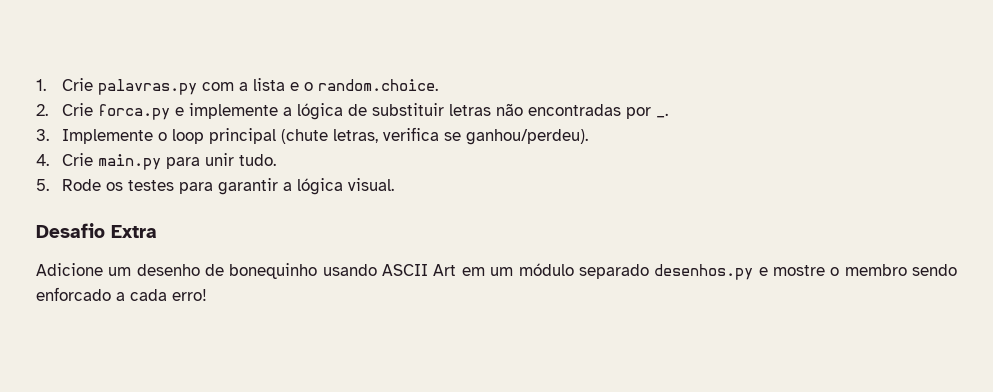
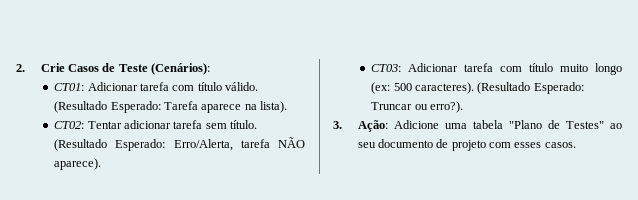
[36,78,439,95] [36,103,669,120] [36,127,589,145] [36,153,277,170] [36,178,395,195] [36,223,157,238] [36,263,958,280] [36,287,207,301] 1. Crie palavras.py com a lista e o random.choice. // 2. Crie forca.py e implemente a lógica de substituir letras não encontradas por _. // 3. Implemente o loop principal (chute letras, verifica se ganhou/perdeu). // 4. Crie main.py para unir tudo. // 5. Rode os testes para garantir a lógica visual. // Desafio Extra // Adicione um desenho de bonequinho usando ASCII Art em um módulo separado desenhos.py e mostre o membro sendo enforcado a cada erro! -> [16,63,211,75] [54,82,259,91] [54,101,288,113] [54,120,258,129] [54,137,305,151] [54,158,102,170] [371,63,622,75] [371,82,584,94] [371,101,464,113] [333,120,622,132] [357,139,576,151] 2. Crie Casos de Teste (Cenários): // CT01: Adicionar tarefa com título válido. (Resultado Esperado: Tarefa aparece na lista). // CT02: Tentar adicionar tarefa sem título. (Resultado Esperado: Erro/Alerta, tarefa NÃO aparece). // CT03: Adicionar tarefa com título muito longo (ex: 500 caracteres). (Resultado Esperado: Truncar ou erro?). // 3. Ação: Adicione uma tabela "Plano de Testes" ao seu documento de projeto com esses casos.

